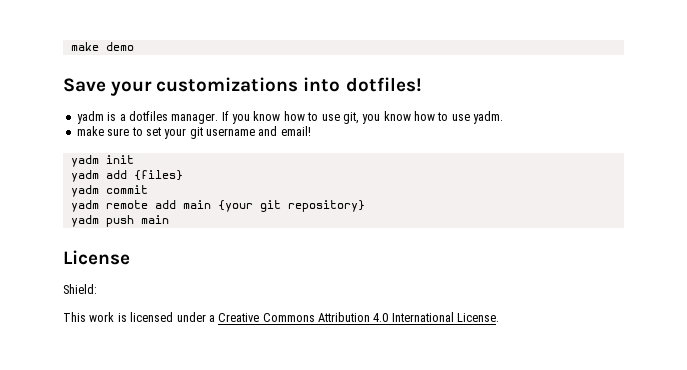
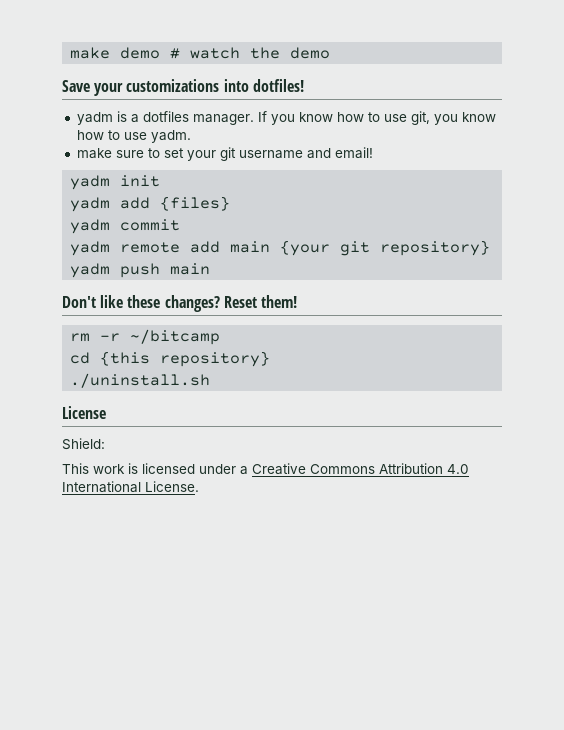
(134, 46) none -> [170,47,331,59] # watch the demo
(169, 219) none -> [62,295,297,312] [70,329,221,345] [70,351,271,367] [70,373,211,388] // Don't like these changes? Reset them! // rm -r ~/bitcamp // cd {this repository} // ./uninstall.sh

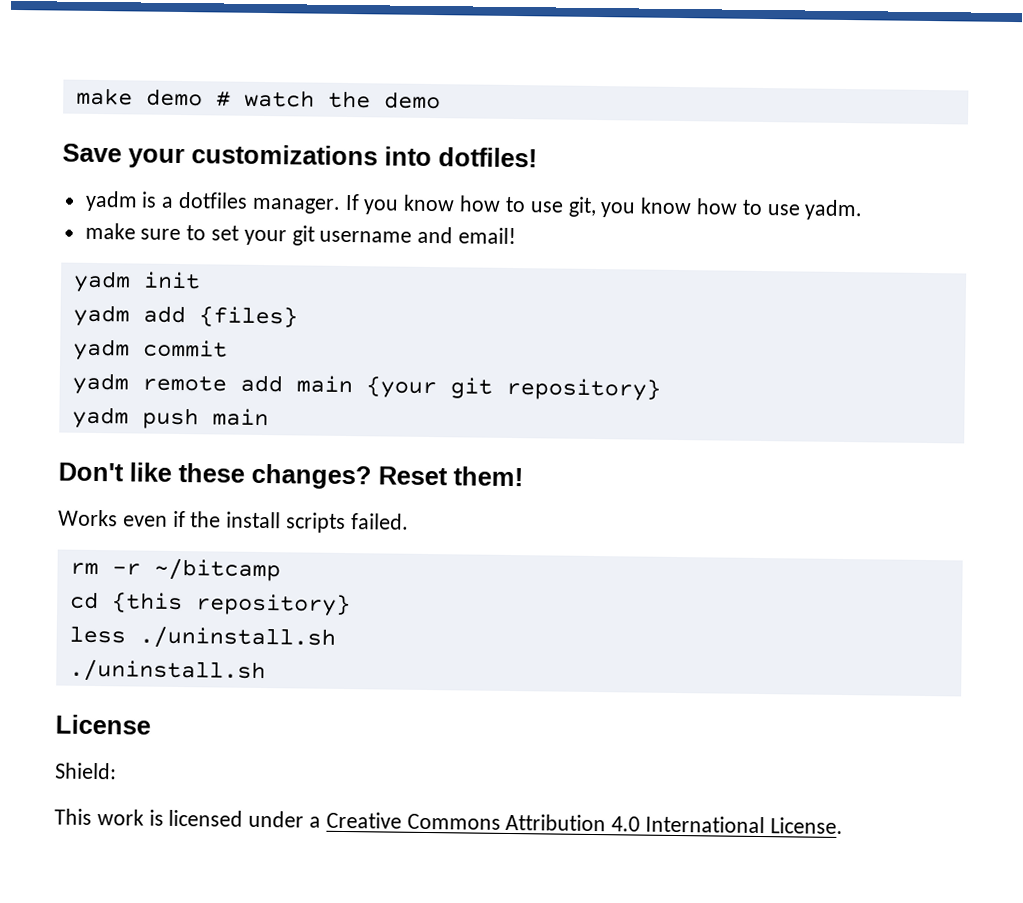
(297, 301) none -> [58,509,409,534] // Works even if the install scripts failed.
(271, 359) none -> [68,625,336,650] // less ./uninstall.sh

